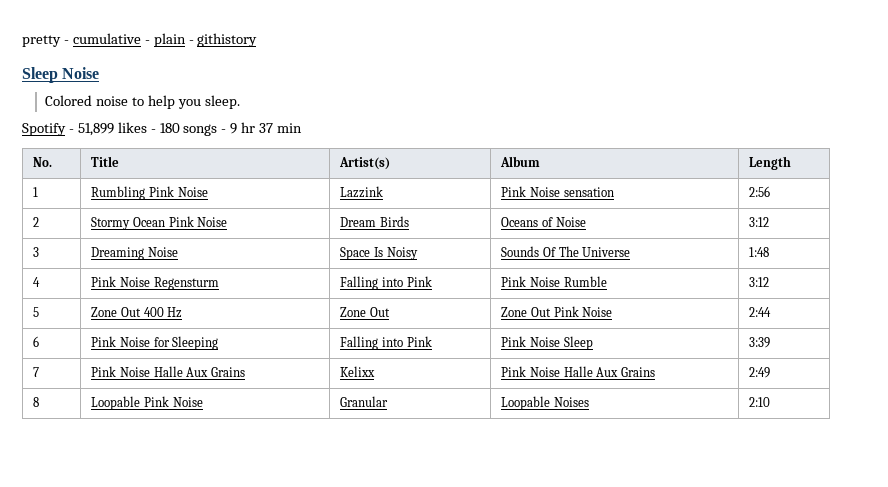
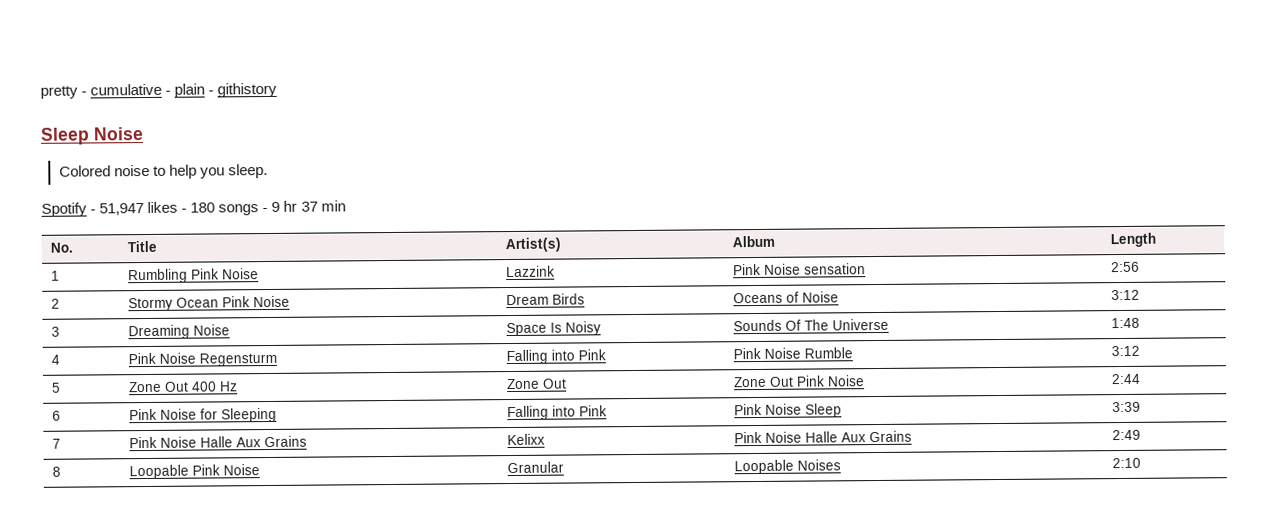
[77,123,114,136] 51,899 -> [99,203,145,216] 51,947

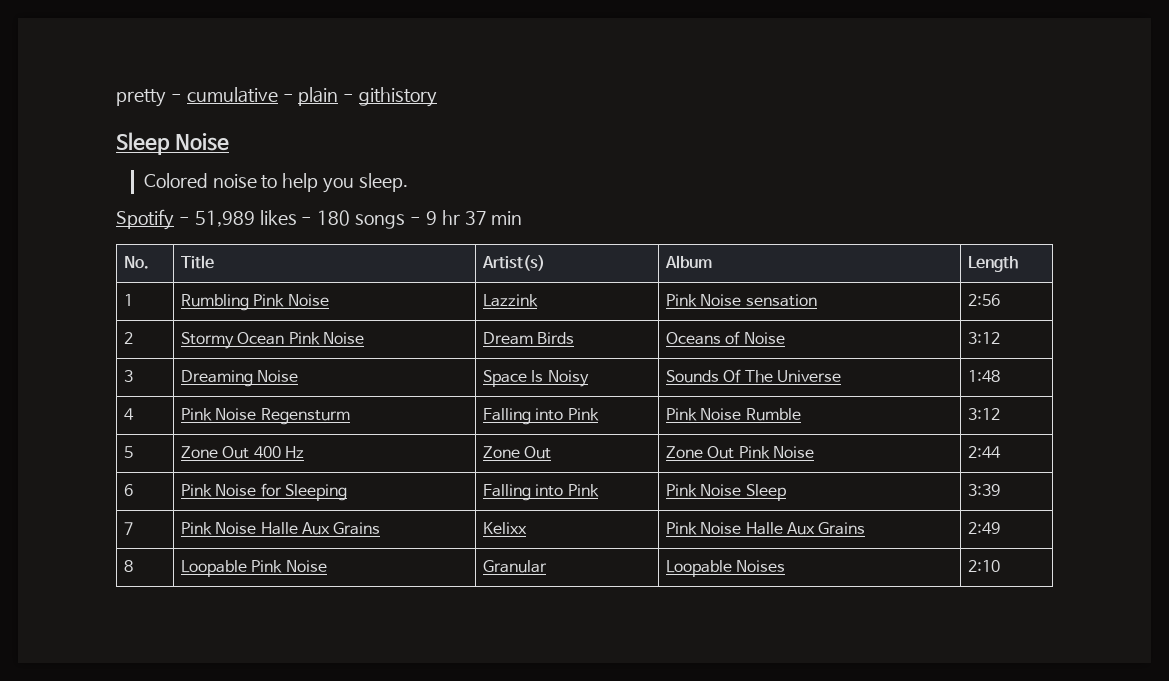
[99,203,145,216] 51,947 -> [194,210,255,227] 51,989

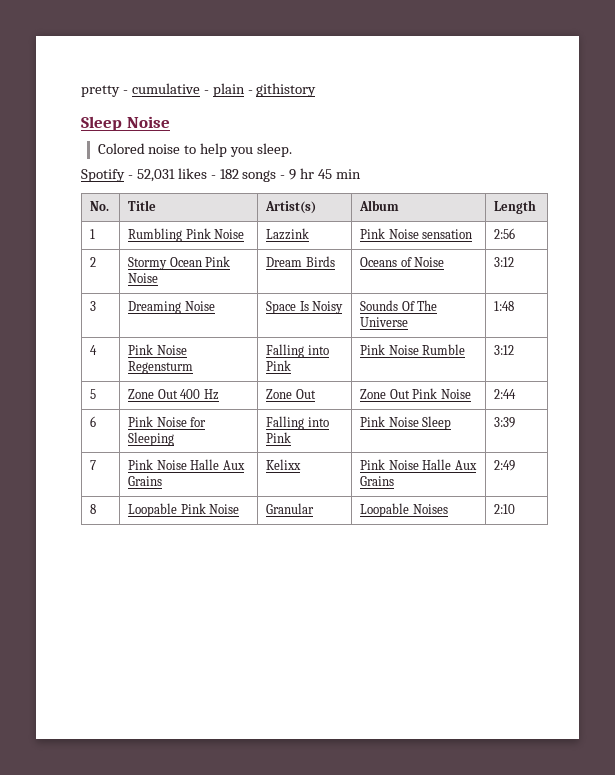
[194,210,255,227] 51,989 -> [136,169,175,182] 52,031
[317,210,351,226] 180 -> [219,169,239,179] 182
[464,211,487,225] 37 -> [318,169,333,179] 45

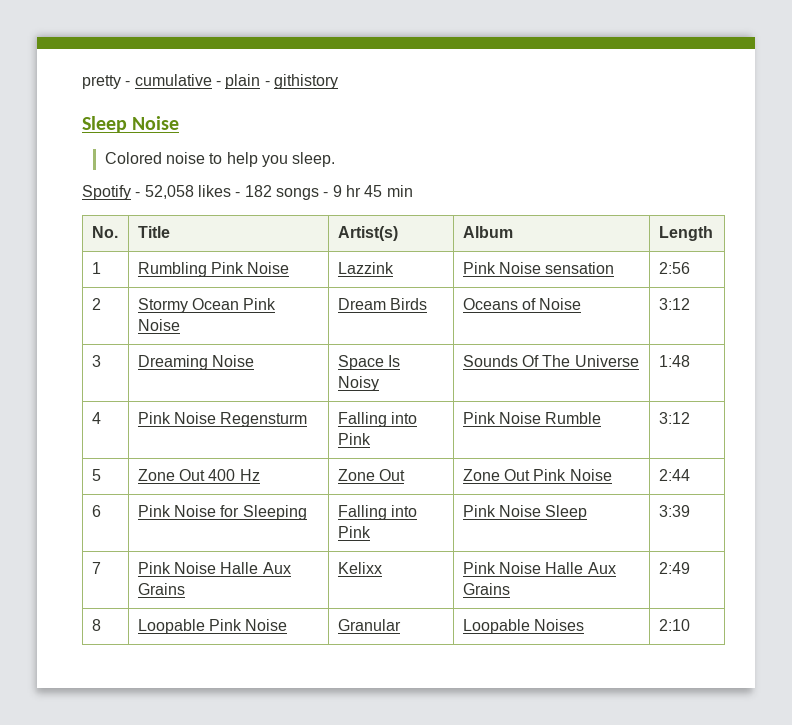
[136,169,175,182] 52,031 -> [144,185,194,199] 52,058

